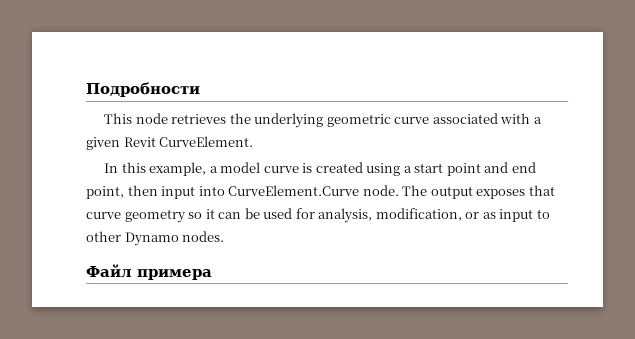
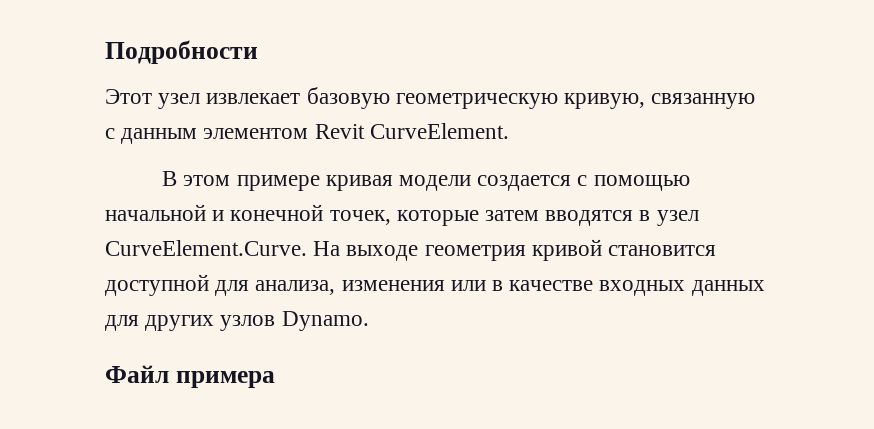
[104,113,542,128] [86,136,254,150] [104,162,536,176] [86,185,555,199] [86,208,550,223] [86,231,225,246] This node retrieves the underlying geometric curve associated with a given Revit CurveElement. // In this example, a model curve is created using a start point and end point, then input into CurveElement.Curve node. The output exposes that curve geometry so it can be used for analysis, modification, or as input to other Dynamo nodes. -> [105,87,756,109] [105,123,509,144] [162,171,690,191] [105,204,699,226] [105,239,717,261] [105,274,765,296] [105,311,369,331] Этот узел извлекает базовую геометрическую кривую, связанную с данным элементом Revit CurveElement. // В этом примере кривая модели создается с помощью начальной и конечной точек, которые затем вводятся в узел CurveElement.Curve. На выходе геометрия кривой становится доступной для анализа, изменения или в качестве входных данных для других узлов Dynamo.

